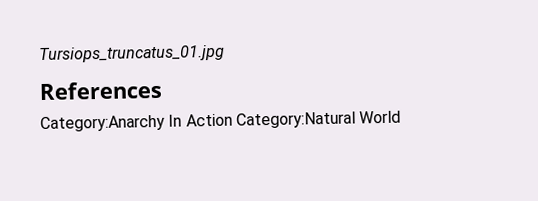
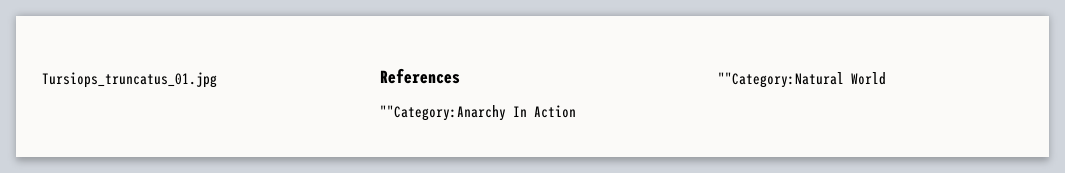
[40,114,165,133] Category:Anarchy -> [380,105,506,121] ""Category:Anarchy
[235,111,356,129] Category:Natural -> [718,72,844,88] ""Category:Natural

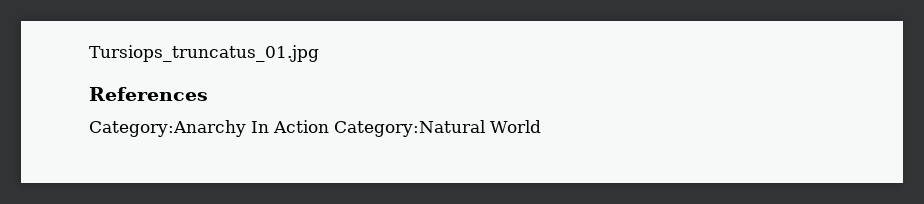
[380,105,506,121] ""Category:Anarchy -> [89,120,246,137] Category:Anarchy
[718,72,844,88] ""Category:Natural -> [334,120,485,137] Category:Natural

